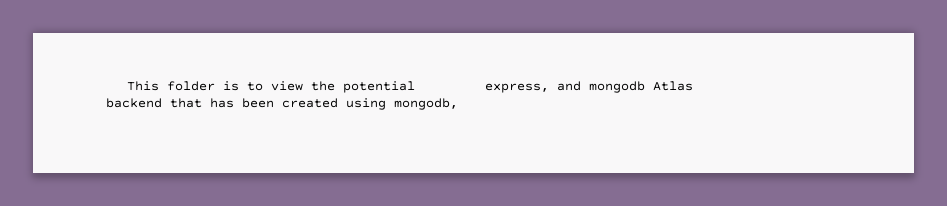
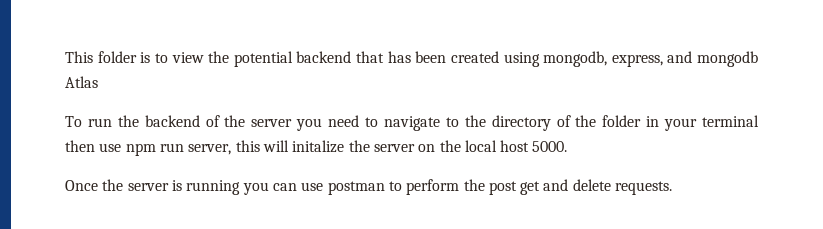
(693, 86) none -> [65,115,760,131] [65,140,568,156] [65,179,673,195] // To run the backend of the server you need to navigate to the directory of the folder in your terminal then use npm run server, this will initalize the server on the local host 5000. // Once the server is running you can use postman to perform the post get and delete requests.

